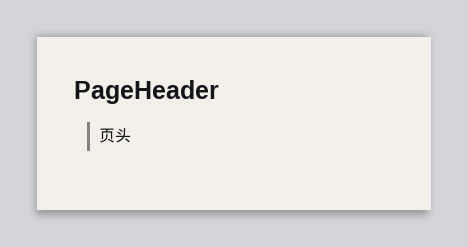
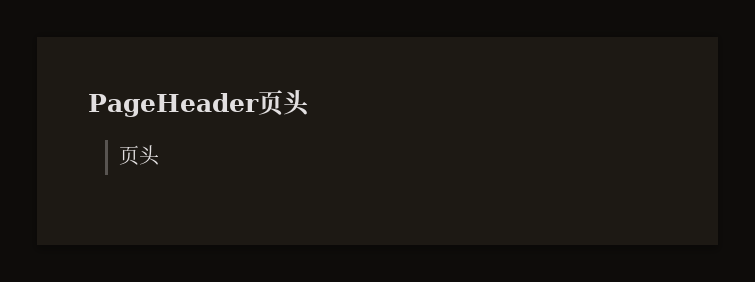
(219, 92) none -> [257,89,310,116] 页头

